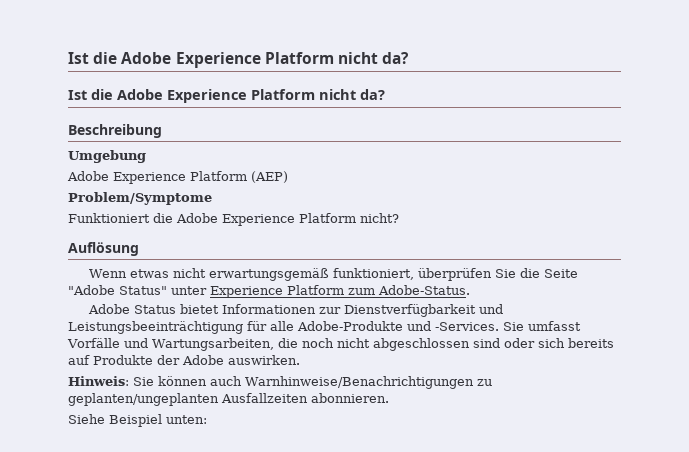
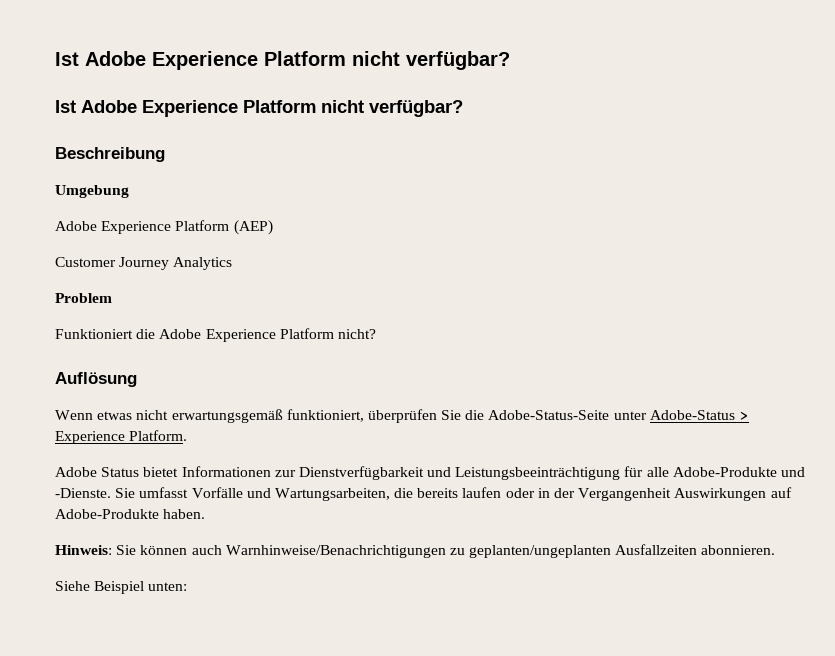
[68,52,410,68] [68,89,385,103] Ist die Adobe Experience Platform nicht da? // Ist die Adobe Experience Platform nicht da? -> [55,51,510,70] [55,100,463,117] Ist Adobe Experience Platform nicht verfügbar? // Ist Adobe Experience Platform nicht verfügbar?
[68,192,212,205] Problem/Symptome -> [55,257,233,270] [55,293,112,303] Customer Journey Analytics // Problem
[544,269,579,278] [68,285,470,298] Seite "Adobe Status" unter Experience Platform zum Adobe-Status. -> [488,410,750,420] [55,430,188,444] Adobe-Status-Seite unter Adobe-Status > Experience Platform.
[435,322,499,331] -Services. -> [55,488,111,498] -Dienste.
[301,338,614,351] [68,355,300,365] noch nicht abgeschlossen sind oder sich bereits auf Produkte der Adobe auswirken. -> [417,487,792,501] [55,509,206,519] bereits laufen oder in der Vergangenheit Auswirkungen auf Adobe-Produkte haben.

